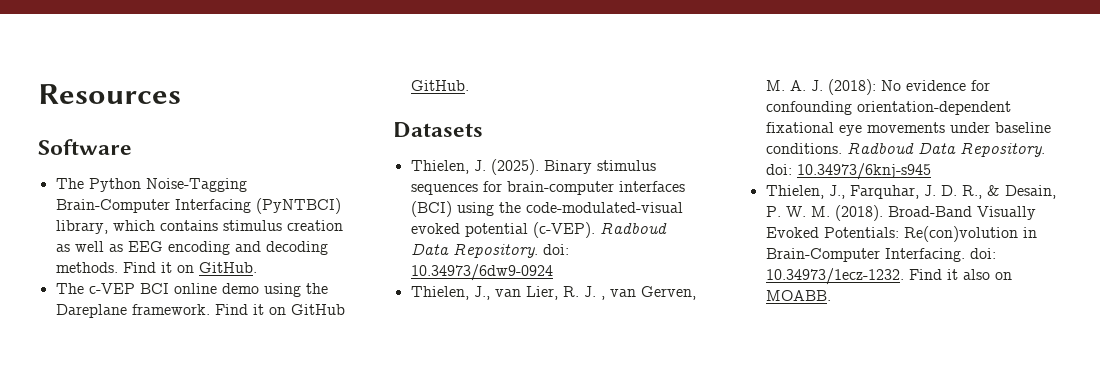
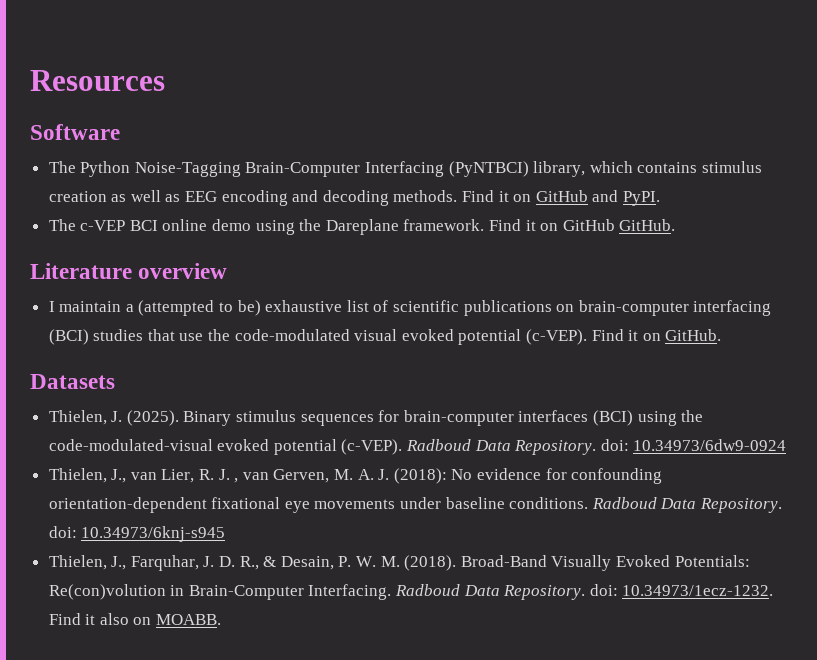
[198,262,257,273] GitHub. -> [535,190,660,206] GitHub and PyPI.
(469, 85) none -> [30,263,228,279] [48,300,772,316] [48,329,722,345] // Literature overview // I maintain a (attempted to be) exhaustive list of scientific publications on brain-computer interfacing (BCI) studies that use the code-modulated visual evoked potential (c-VEP). Find it on GitHub.
(965, 255) none -> [395,584,586,600] Radboud Data Repository.

